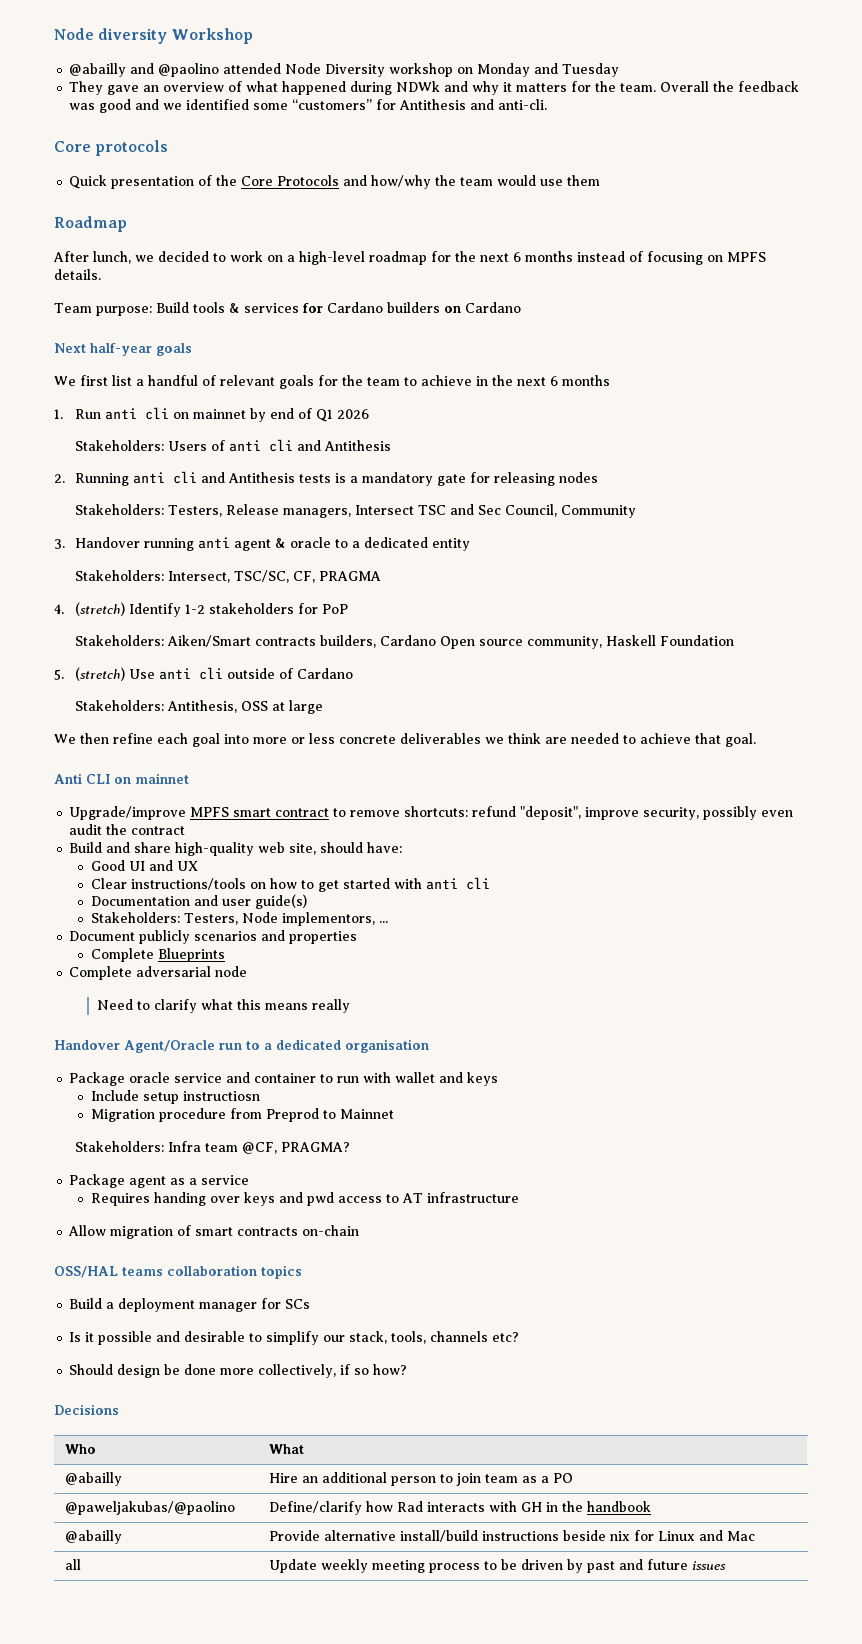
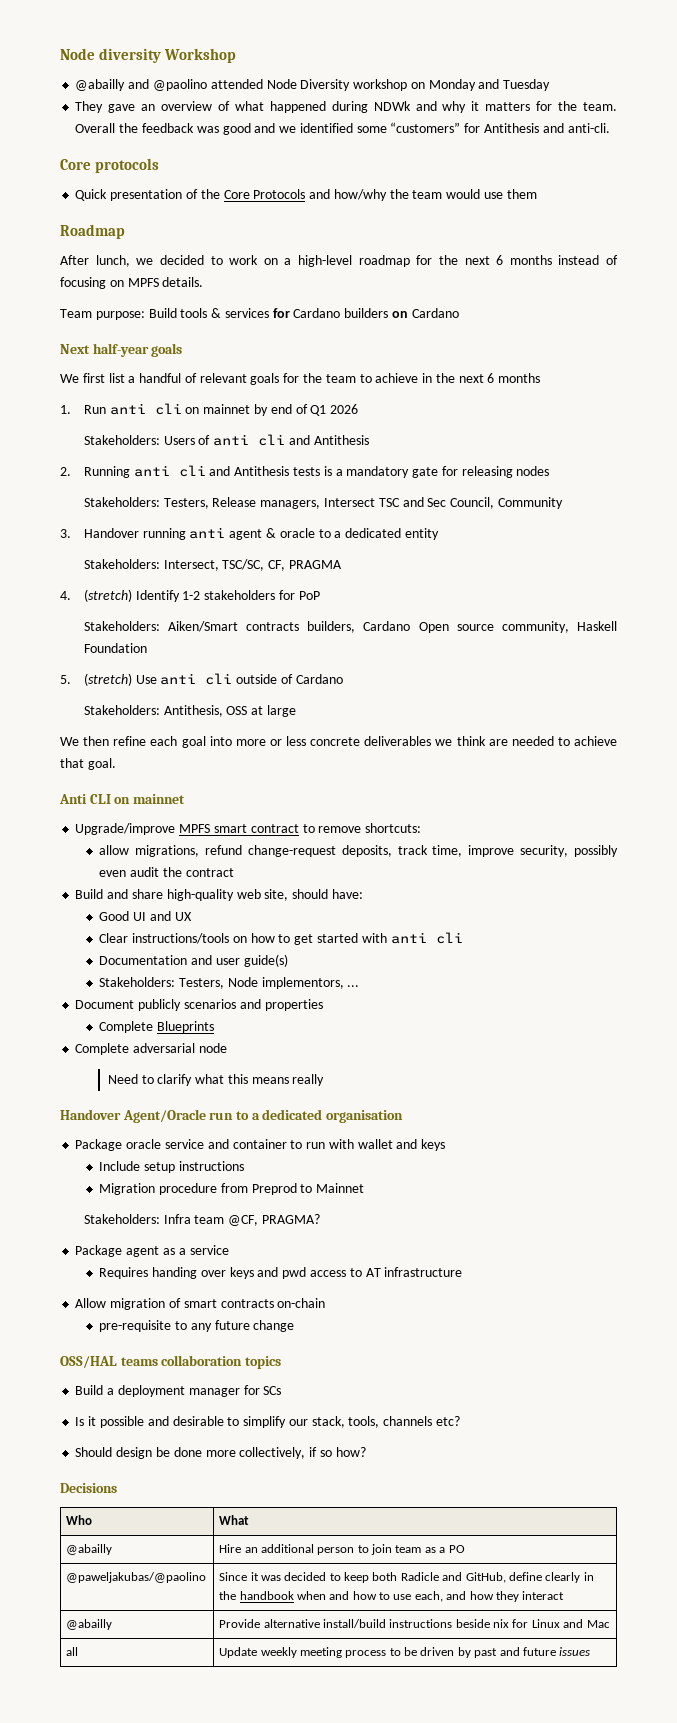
[472,806,582,820] refund "deposit", -> [99,845,463,857] // allow migrations, refund change-request deposits, track time,
[182,1091,260,1101] instructiosn -> [178,1161,244,1171] instructions
(360, 1230) none -> [99,1320,295,1332] // pre-requisite to any future change
[268,1501,651,1515] Define/clarify how Rad interacts with GH in the handbook -> [219,1572,594,1583] [219,1591,565,1602] Since it was decided to keep both Radicle and GitHub, define clearly in the handbook when and how to use each, and how they interact

